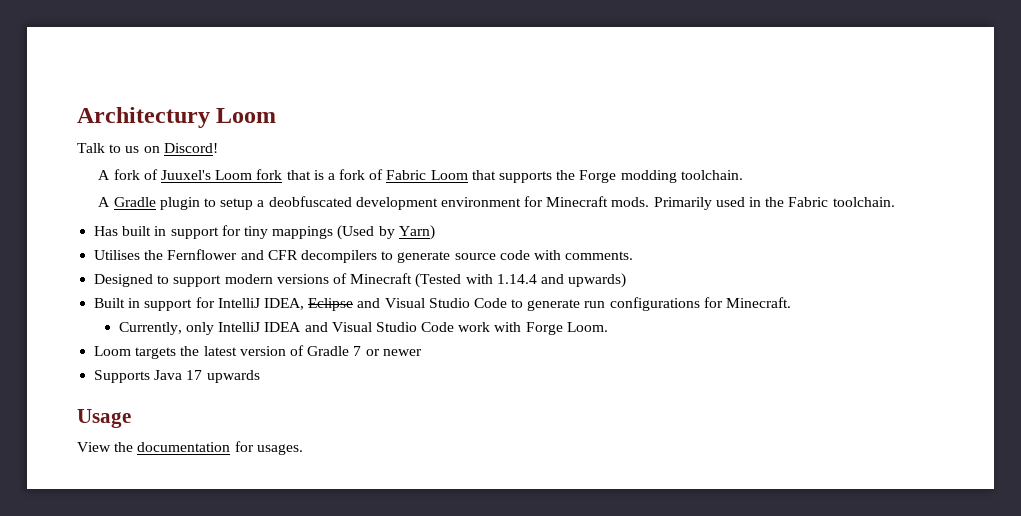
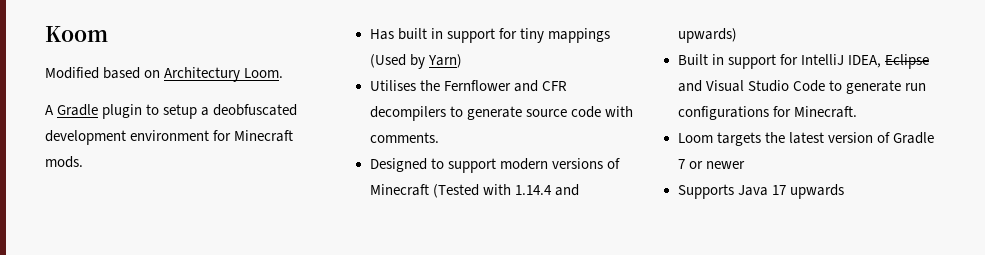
[77,107,277,128] [77,143,218,153] [98,169,743,183] Architectury Loom // Talk to us on Discord! // A fork of Juuxel's Loom fork that is a fork of Fabric Loom that supports the Forge modding toolchain. -> [45,26,108,42] [45,67,284,82] Koom // Modified based on Architectury Loom.
[653,197,895,210] Primarily used in the Fabric toolchain. -> (83, 162) none
[118,322,608,335] // Currently, only IntelliJ IDEA and Visual Studio Code work with Forge Loom. -> (857, 112) none
[77,409,131,428] [77,441,303,455] // Usage // View the documentation for usages. -> (844, 191) none

